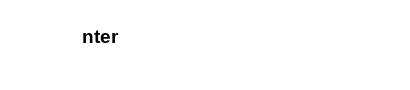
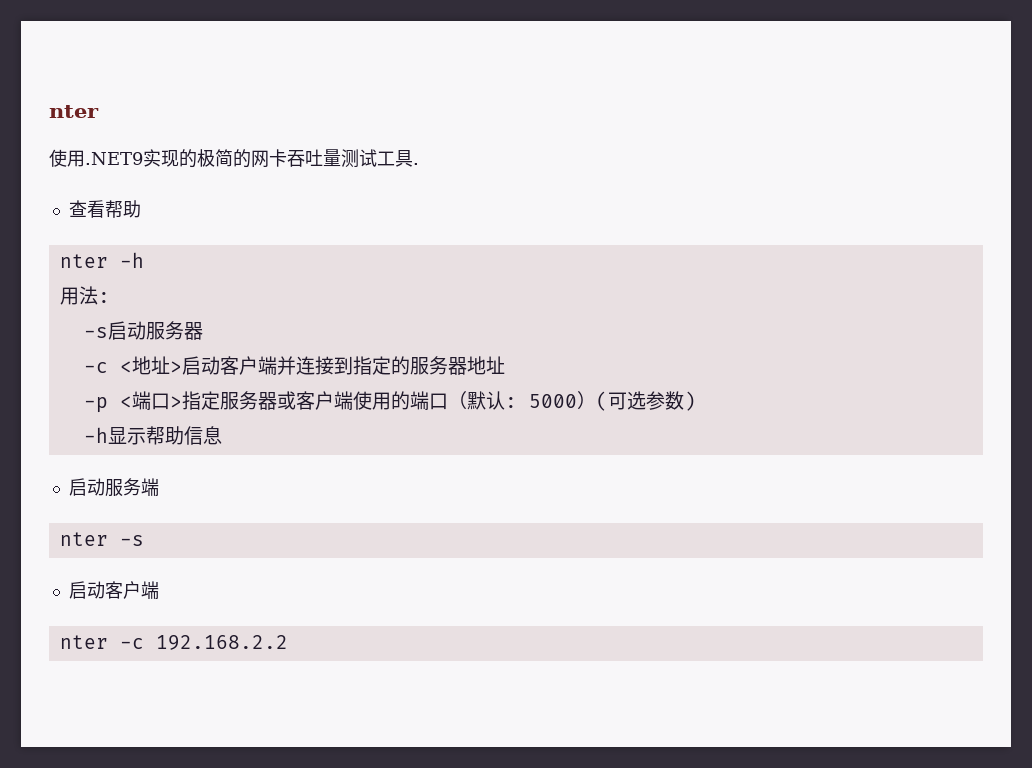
[82,30,119,43] nter -> [49,105,99,118] [49,149,419,168] [68,200,141,218] [59,252,144,268] [59,286,110,305] [83,321,203,340] [83,356,505,375] [83,391,696,413] [83,426,222,445] [68,478,159,497] [59,532,144,546] [68,581,159,599] [59,635,288,650] nter // 使用.NET9实现的极简的网卡吞吐量测试工具. // 查看帮助 // nter -h // 用法: // -s启动服务器 // -c <地址>启动客户端并连接到指定的服务器地址 // -p <端口>指定服务器或客户端使用的端口（默认: 5000）(可选参数) // -h显示帮助信息 // 启动服务端 // nter -s // 启动客户端 // nter -c 192.168.2.2

